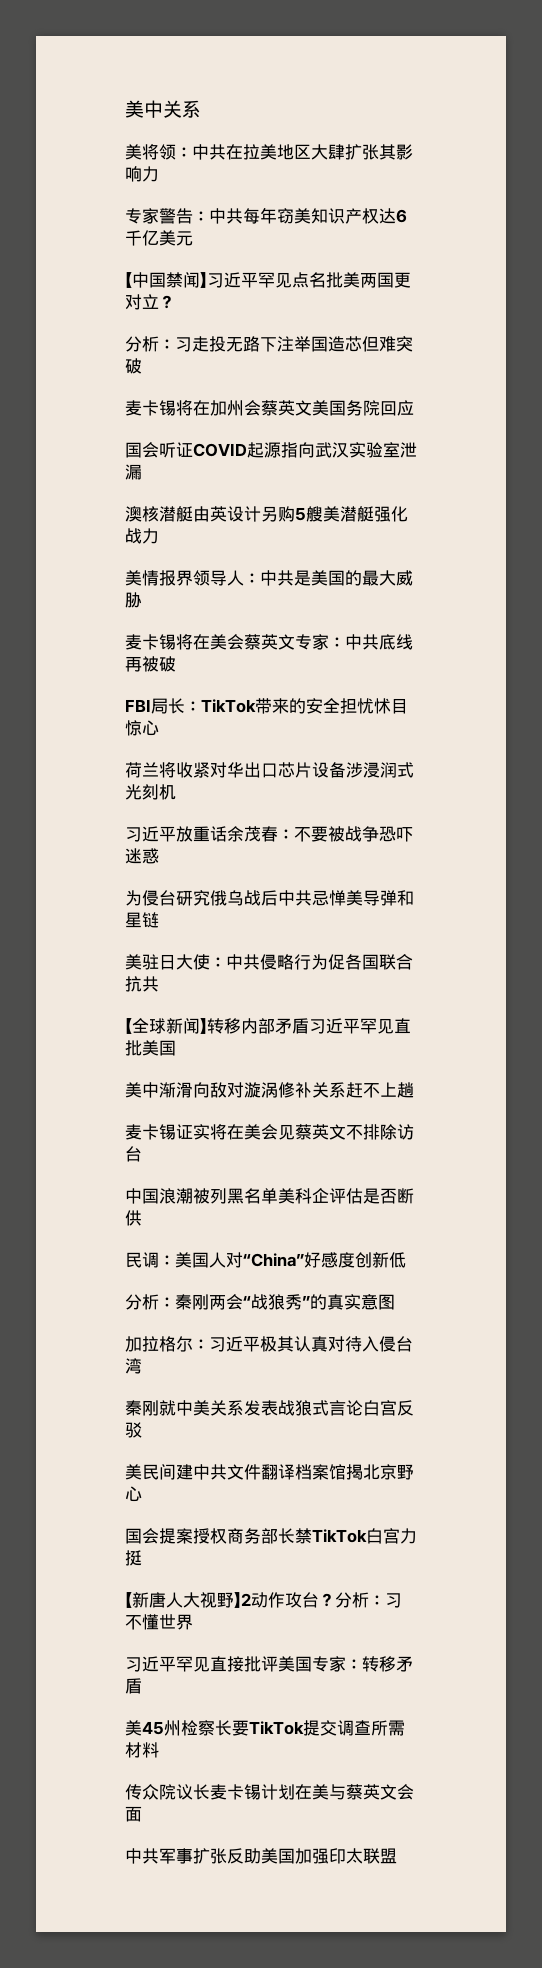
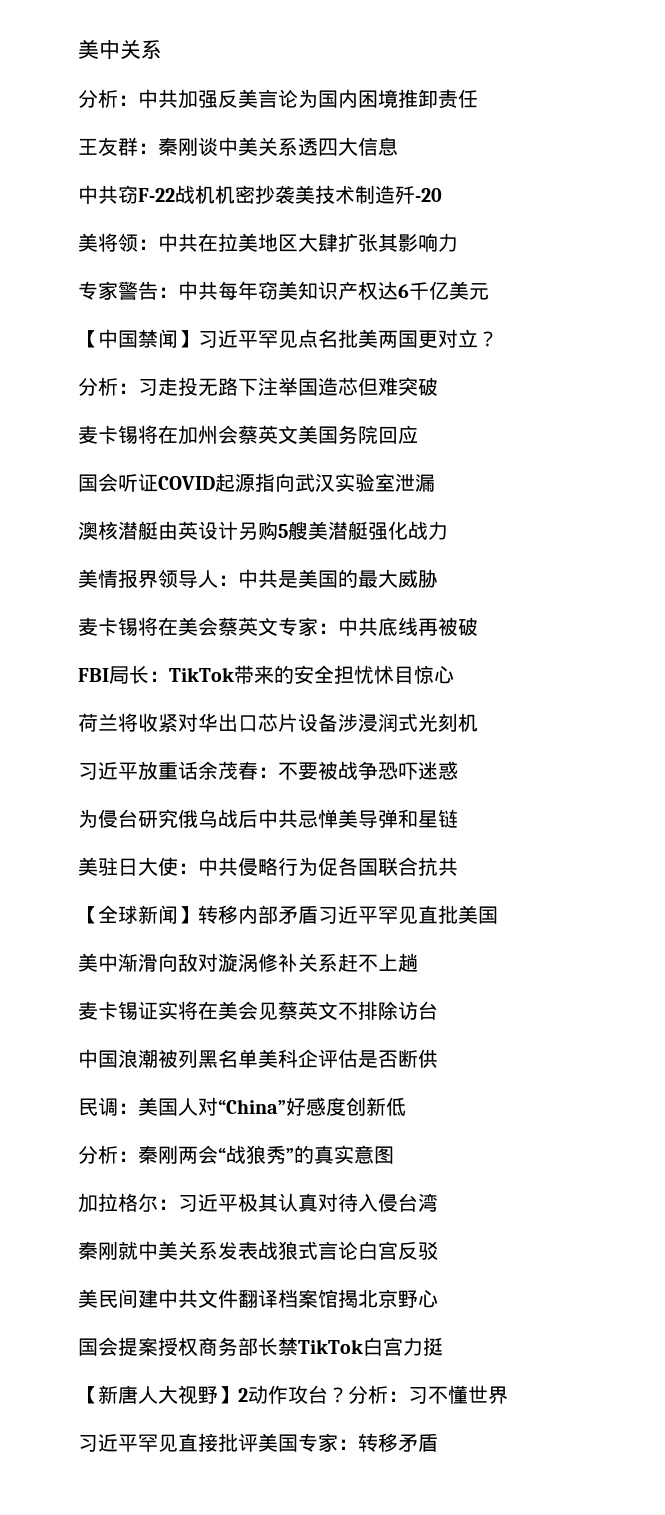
(201, 109) none -> [78,89,478,109] [78,137,398,156] [78,185,442,205] // 分析：中共加强反美言论为国内困境推卸责任 // 王友群：秦刚谈中美关系透四大信息 // 中共窃F-22战机机密抄袭美技术制造歼-20
[125,1720,405,1736] [125,1742,159,1758] [125,1784,414,1800] [125,1806,142,1822] [125,1848,397,1864] // 美45州检察长要TikTok提交调查所需材料 // 传众院议长麦卡锡计划在美与蔡英文会面 // 中共军事扩张反助美国加强印太联盟 -> (438, 1442) none

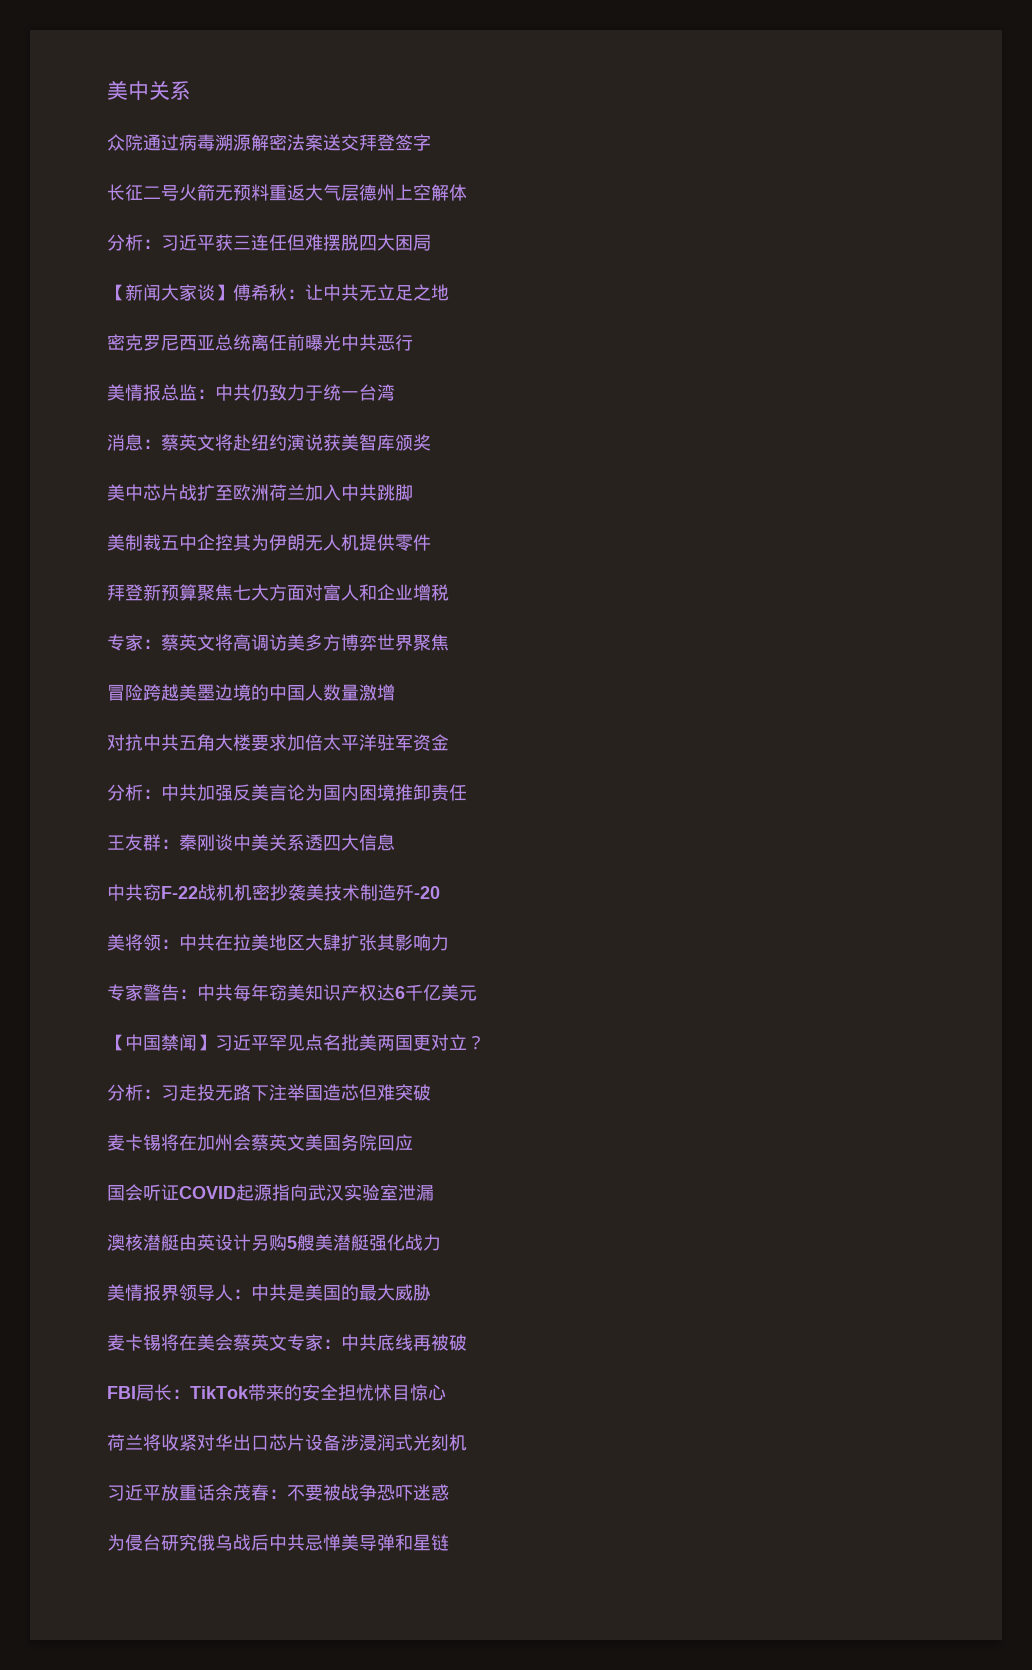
(162, 49) none -> [107,134,431,151] [107,184,467,201] [107,234,431,251] [107,284,449,301] [107,334,413,351] [107,384,395,401] [107,434,431,451] [107,484,413,501] [107,534,431,551] [107,584,449,601] [107,634,449,651] [107,684,395,701] [107,734,449,751] // 众院通过病毒溯源解密法案送交拜登签字 // 长征二号火箭无预料重返大气层德州上空解体 // 分析：习近平获三连任但难摆脱四大困局 // 【新闻大家谈】傅希秋：让中共无立足之地 // 密克罗尼西亚总统离任前曝光中共恶行 // 美情报总监：中共仍致力于统一台湾 // 消息：蔡英文将赴纽约演说获美智库颁奖 // 美中芯片战扩至欧洲荷兰加入中共跳脚 // 美制裁五中企控其为伊朗无人机提供零件 // 拜登新预算聚焦七大方面对富人和企业增税 // 专家：蔡英文将高调访美多方博弈世界聚焦 // 冒险跨越美墨边境的中国人数量激增 // 对抗中共五角大楼要求加倍太平洋驻军资金
[78,857,458,876] [78,905,498,924] [78,953,418,972] [78,1001,438,1020] [78,1049,438,1068] [78,1097,406,1116] [78,1145,394,1164] [78,1193,438,1213] [78,1241,438,1260] [78,1289,438,1308] [78,1337,443,1356] [78,1385,508,1405] [78,1433,438,1452] // 美驻日大使：中共侵略行为促各国联合抗共 // 【全球新闻】转移内部矛盾习近平罕见直批美国 // 美中渐滑向敌对漩涡修补关系赶不上趟 // 麦卡锡证实将在美会见蔡英文不排除访台 // 中国浪潮被列黑名单美科企评估是否断供 // 民调：美国人对“China”好感度创新低 // 分析：秦刚两会“战狼秀”的真实意图 // 加拉格尔：习近平极其认真对待入侵台湾 // 秦刚就中美关系发表战狼式言论白宫反驳 // 美民间建中共文件翻译档案馆揭北京野心 // 国会提案授权商务部长禁TikTok白宫力挺 // 【新唐人大视野】2动作攻台？分析：习不懂世界 // 习近平罕见直接批评美国专家：转移矛盾 -> (449, 1542) none

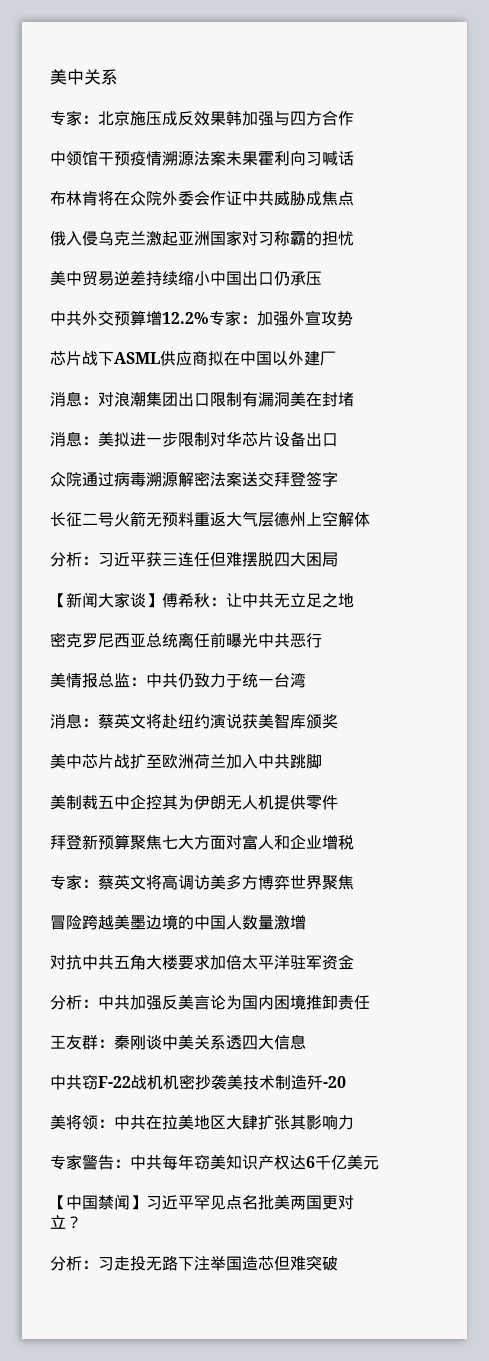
(191, 90) none -> [50,110,354,126] [50,150,354,166] [50,190,354,206] [50,230,354,246] [50,270,322,286] [50,310,353,326] [50,351,336,366] [50,391,354,407] [50,431,338,447] // 专家：北京施压成反效果韩加强与四方合作 // 中领馆干预疫情溯源法案未果霍利向习喊话 // 布林肯将在众院外委会作证中共威胁成焦点 // 俄入侵乌克兰激起亚洲国家对习称霸的担忧 // 美中贸易逆差持续缩小中国出口仍承压 // 中共外交预算增12.2%专家：加强外宣攻势 // 芯片战下ASML供应商拟在中国以外建厂 // 消息：对浪潮集团出口限制有漏洞美在封堵 // 消息：美拟进一步限制对华芯片设备出口
[107,1134,413,1151] [107,1184,434,1201] [107,1234,441,1251] [107,1284,431,1301] [107,1334,467,1351] [107,1384,446,1401] [107,1434,467,1451] [107,1484,449,1501] [107,1534,449,1551] // 麦卡锡将在加州会蔡英文美国务院回应 // 国会听证COVID起源指向武汉实验室泄漏 // 澳核潜艇由英设计另购5艘美潜艇强化战力 // 美情报界领导人：中共是美国的最大威胁 // 麦卡锡将在美会蔡英文专家：中共底线再被破 // FBI局长：TikTok带来的安全担忧怵目惊心 // 荷兰将收紧对华出口芯片设备涉浸润式光刻机 // 习近平放重话余茂春：不要被战争恐吓迷惑 // 为侵台研究俄乌战后中共忌惮美导弹和星链 -> (338, 1263) none

